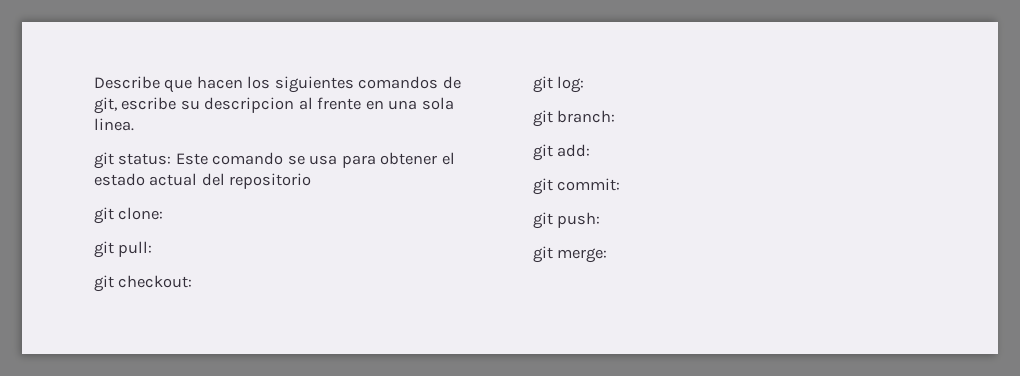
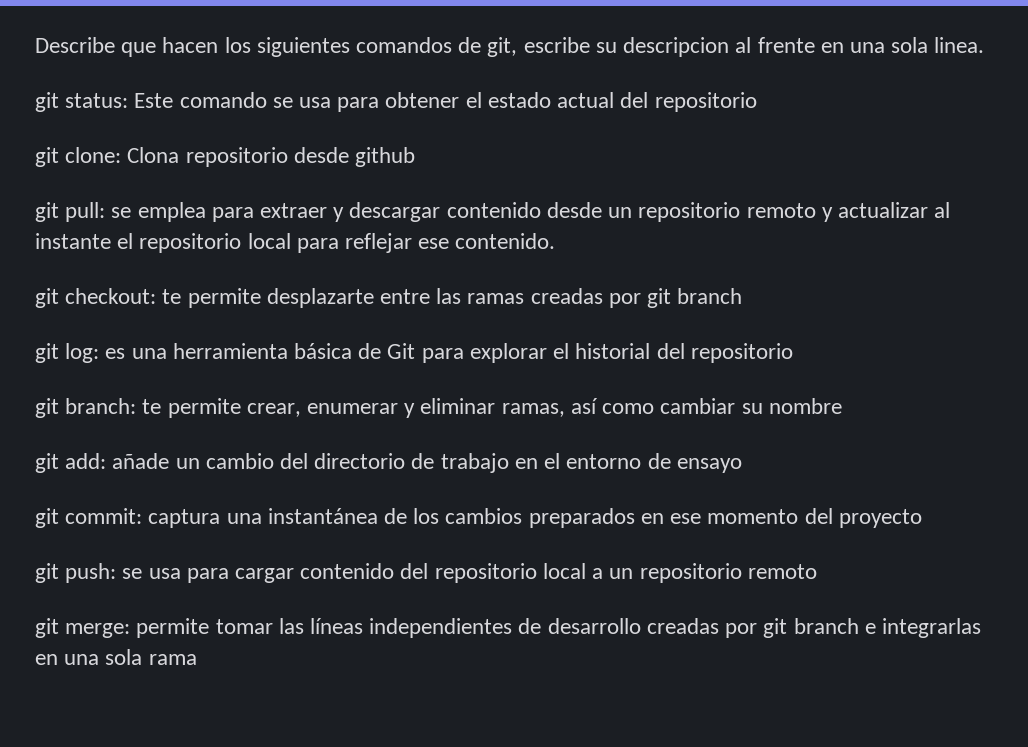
[94,241,153,258] [94,275,193,292] [533,76,585,93] [533,110,616,127] [533,144,591,161] [533,178,621,195] [533,212,601,229] [533,246,608,263] // git pull: // git checkout: // git log: // git branch: // git add: // git commit: // git push: // git merge: -> [127,147,416,167] [35,202,951,222] [35,233,556,253] [35,288,743,308] [35,343,793,363] [35,398,842,418] [35,453,742,473] [35,508,922,528] [35,563,817,583] [35,618,981,638] [35,649,197,665] Clona repositorio desde github // git pull: se emplea para extraer y descargar contenido desde un repositorio remoto y actualizar al instante el repositorio local para reflejar ese contenido. // git checkout: te permite desplazarte entre las ramas creadas por git branch // git log: es una herramienta básica de Git para explorar el historial del repositorio // git branch: te permite crear, enumerar y eliminar ramas, así como cambiar su nombre // git add: añade un cambio del directorio de trabajo en el entorno de ensayo // git commit: captura una instantánea de los cambios preparados en ese momento del proyecto // git push: se usa para cargar contenido del repositorio local a un repositorio remoto // git merge: permite tomar las líneas independientes de desarrollo creadas por git branch e integrarlas en una sola rama

